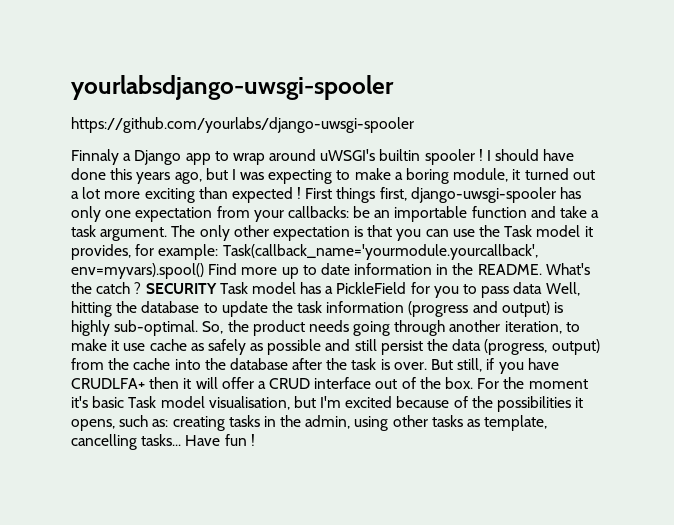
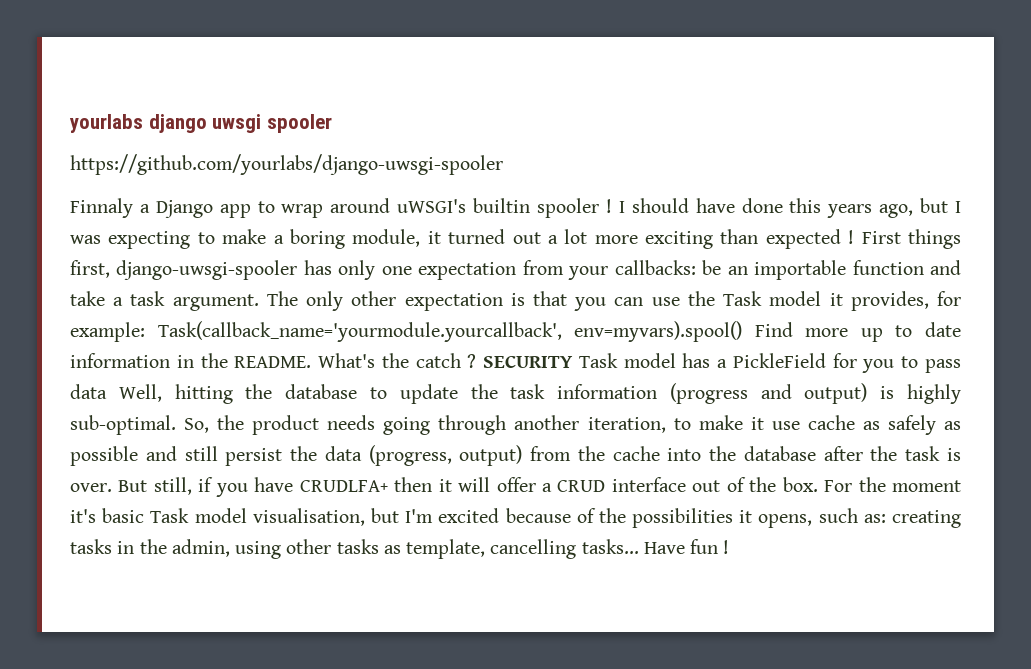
[71,75,394,100] yourlabsdjango-uwsgi-spooler -> [69,114,332,133] yourlabs django uwsgi spooler

